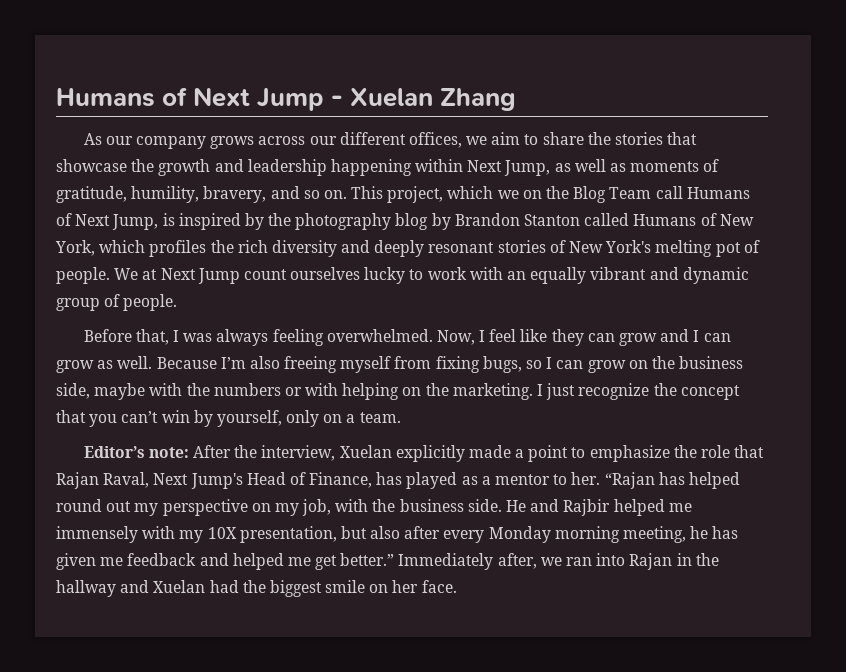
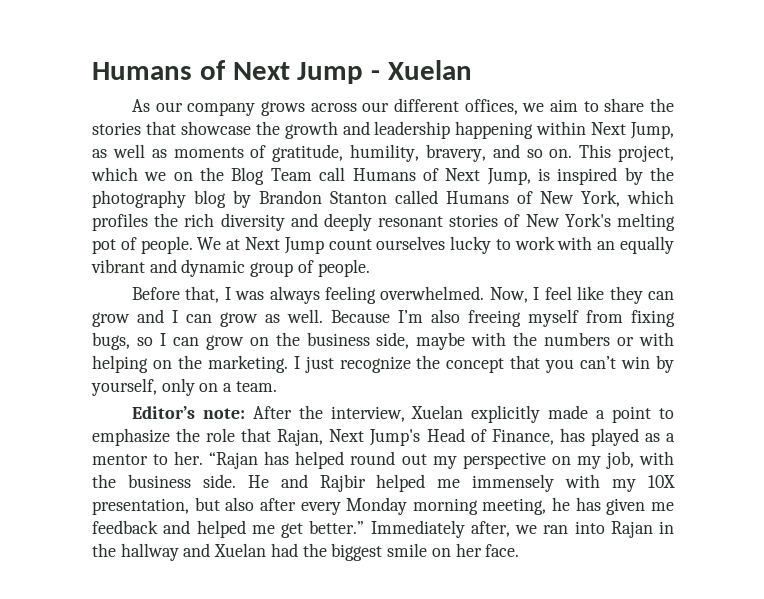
[440,88,517,111] Zhang -> (473, 70) none
[56,472,150,489] Rajan Raval, -> [277,429,324,446] Rajan,

